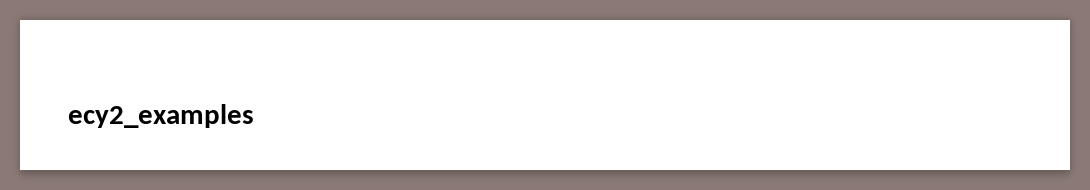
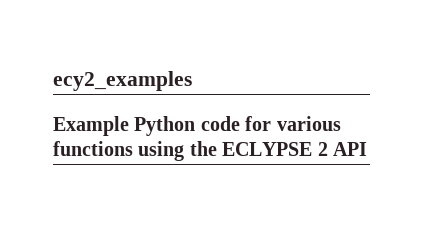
(254, 116) none -> [53,116,341,136] [53,141,367,161] // Example Python code for various functions using the ECLYPSE 2 API

